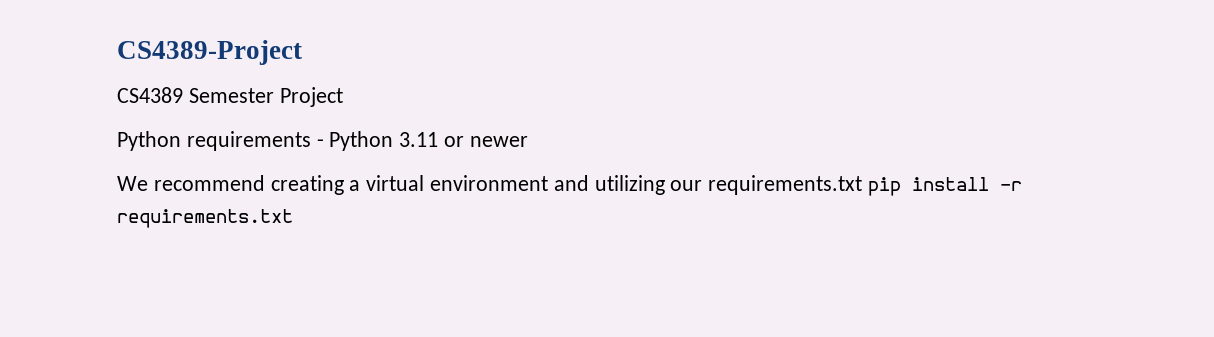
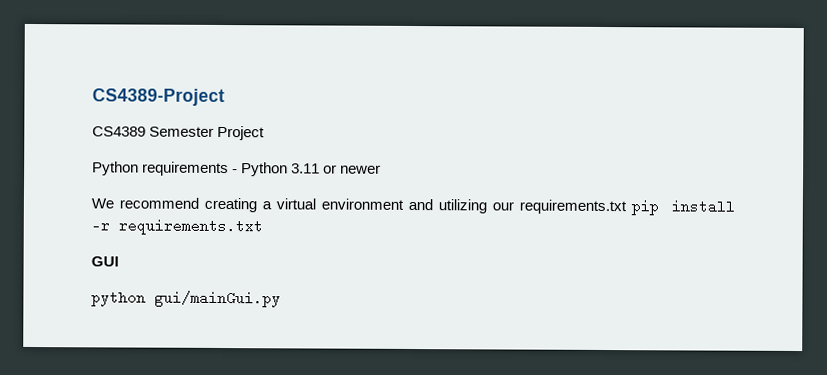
(293, 218) none -> [91,256,119,267] [91,290,281,308] // GUI // python gui/mainGui.py

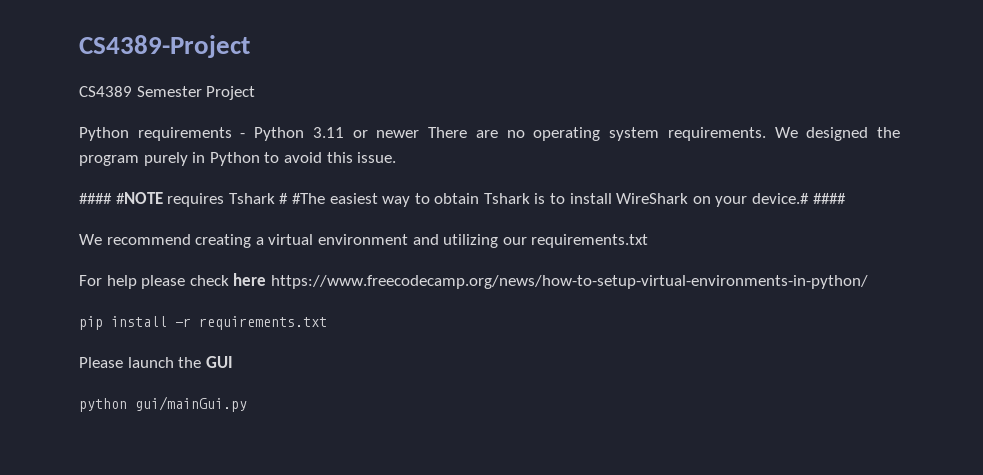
(382, 169) none -> [428,127,901,141] [79,152,397,166] [79,192,846,207] There are no operating system requirements. We designed the program purely in Python to avoid this issue. // #### #NOTE requires Tshark # #The easiest way to obtain Tshark is to install WireShark on your device.# ####
(627, 207) none -> [79,273,868,289] // For help please check here https://www.freecodecamp.org/news/how-to-setup-virtual-environments-in-python/ //
(263, 227) none -> [79,357,202,368] Please launch the

